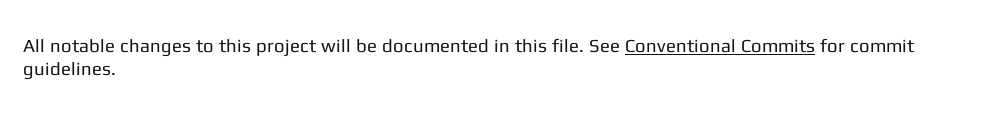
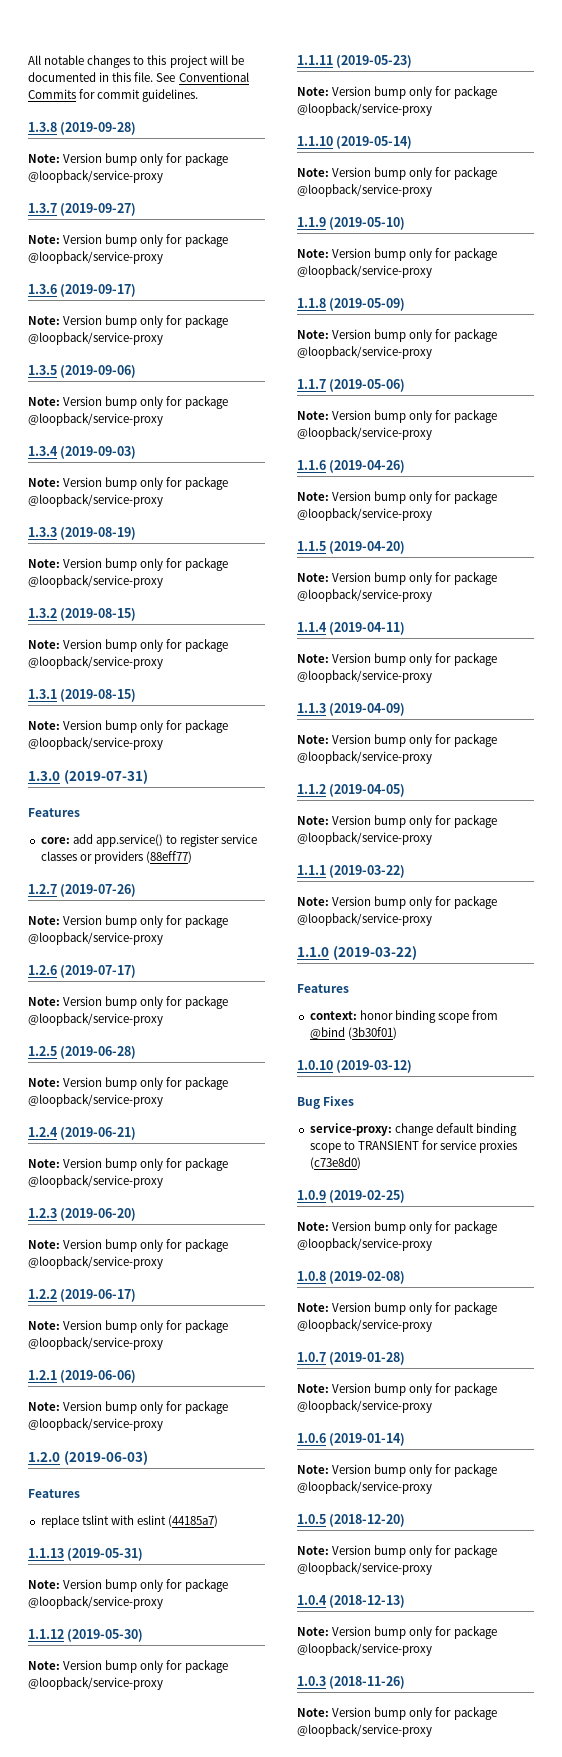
(116, 71) none -> [28,122,137,135] [28,153,228,166] [28,170,163,183] [28,203,137,216] [28,234,228,247] [28,251,163,264] [28,284,137,297] [28,315,228,328] [28,332,163,345] [28,365,137,378] [28,396,228,409] [28,413,163,426] [28,446,137,459] [28,477,228,490] [28,494,163,507] [28,527,137,540] [28,558,228,571] [28,575,163,588] [28,608,137,621] [28,639,228,652] [28,656,163,669] [28,689,137,702] [28,720,228,733] [28,737,163,750] [28,770,148,784] [28,808,80,817] [40,834,258,847] [40,851,192,864] [28,884,137,897] [28,915,228,928] [28,932,163,945] [28,965,137,978] [28,996,228,1009] [28,1013,163,1026] [28,1046,137,1059] [28,1077,228,1090] [28,1094,163,1107] [28,1127,137,1140] [28,1158,228,1171] [28,1175,163,1188] [28,1208,137,1221] [28,1239,228,1252] [28,1256,163,1269] [28,1289,137,1302] [28,1320,228,1333] [28,1337,163,1350] [28,1370,137,1383] [28,1401,228,1414] [28,1418,163,1431] [28,1451,148,1465] [28,1489,80,1498] [40,1515,219,1528] [28,1548,144,1561] [28,1579,228,1592] [28,1596,163,1609] [28,1629,144,1642] [28,1660,228,1673] [28,1677,163,1690] [297,55,413,68] [297,86,497,99] [297,103,432,116] [297,136,413,149] [297,167,497,180] [297,184,432,197] [297,217,406,230] [297,248,497,261] [297,265,432,278] [297,298,406,311] [297,329,497,342] [297,346,432,359] [297,379,406,392] [297,410,497,423] [297,427,432,440] [297,460,406,473] [297,491,497,504] [297,508,432,521] [297,541,406,554] [297,572,497,585] [297,589,432,602] [297,622,406,635] [297,653,497,666] [297,670,432,683] [297,703,406,716] [297,734,497,747] [297,751,432,764] [297,784,406,797] [297,815,497,828] [297,832,432,845] [297,865,406,878] [297,896,497,909] [297,913,432,926] [297,946,417,960] [297,984,349,993] [309,1010,499,1023] [309,1027,397,1039] [297,1060,413,1073] [297,1096,355,1109] [309,1123,517,1136] [309,1140,518,1153] [309,1157,361,1169] [297,1190,406,1203] [297,1221,497,1234] [297,1238,432,1251] [297,1271,406,1284] [297,1302,497,1315] [297,1319,432,1332] [297,1352,406,1365] [297,1383,497,1396] [297,1400,432,1413] [297,1433,406,1446] [297,1464,497,1477] [297,1481,432,1494] [297,1514,406,1527] [297,1545,497,1558] [297,1562,432,1575] [297,1595,406,1608] [297,1626,497,1639] [297,1643,432,1656] [297,1676,406,1689] [297,1707,497,1720] [297,1724,432,1737] // 1.3.8 (2019-09-28) // Note: Version bump only for package @loopback/service-proxy // 1.3.7 (2019-09-27) // Note: Version bump only for package @loopback/service-proxy // 1.3.6 (2019-09-17) // Note: Version bump only for package @loopback/service-proxy // 1.3.5 (2019-09-06) // Note: Version bump only for package @loopback/service-proxy // 1.3.4 (2019-09-03) // Note: Version bump only for package @loopback/service-proxy // 1.3.3 (2019-08-19) // Note: Version bump only for package @loopback/service-proxy // 1.3.2 (2019-08-15) // Note: Version bump only for package @loopback/service-proxy // 1.3.1 (2019-08-15) // Note: Version bump only for package @loopback/service-proxy // 1.3.0 (2019-07-31) // Features // core: add app.service() to register service classes or providers (88eff77) // 1.2.7 (2019-07-26) // Note: Version bump only for package @loopback/service-proxy // 1.2.6 (2019-07-17) // Note: Version bump only for package @loopback/service-proxy // 1.2.5 (2019-06-28) // Note: Version bump only for package @loopback/service-proxy // 1.2.4 (2019-06-21) // Note: Version bump only for package @loopback/service-proxy // 1.2.3 (2019-06-20) // Note: Version bump only for package @loopback/service-proxy // 1.2.2 (2019-06-17) // Note: Version bump only for package @loopback/service-proxy // 1.2.1 (2019-06-06) // Note: Version bump only for package @loopback/service-proxy // 1.2.0 (2019-06-03) // Features // replace tslint with eslint (44185a7) // 1.1.13 (2019-05-31) // Note: Version bump only for package @loopback/service-proxy // 1.1.12 (2019-05-30) // Note: Version bump only for package @loopback/service-proxy // 1.1.11 (2019-05-23) // Note: Version bump only for package @loopback/service-proxy // 1.1.10 (2019-05-14) // Note: Version bump only for package @loopback/service-proxy // 1.1.9 (2019-05-10) // Note: Version bump only for package @loopback/service-proxy // 1.1.8 (2019-05-09) // Note: Version bump only for package @loopback/service-proxy // 1.1.7 (2019-05-06) // Note: Version bump only for package @loopback/service-proxy // 1.1.6 (2019-04-26) // Note: Version bump only for package @loopback/service-proxy // 1.1.5 (2019-04-20) // Note: Version bump only for package @loopback/service-proxy // 1.1.4 (2019-04-11) // Note: Version bump only for package @loopback/service-proxy // 1.1.3 (2019-04-09) // Note: Version bump only for package @loopback/service-proxy // 1.1.2 (2019-04-05) // Note: Version bump only for package @loopback/service-proxy // 1.1.1 (2019-03-22) // Note: Version bump only for package @loopback/service-proxy // 1.1.0 (2019-03-22) // Features // context: honor binding scope from @bind (3b30f01) // 1.0.10 (2019-03-12) // Bug Fixes // service-proxy: change default binding scope to TRANSIENT for service proxies (c73e8d0) // 1.0.9 (2019-02-25) // Note: Version bump only for package @loopback/service-proxy // 1.0.8 (2019-02-08) // Note: Version bump only for package @loopback/service-proxy // 1.0.7 (2019-01-28) // Note: Version bump only for package @loopback/service-proxy // 1.0.6 (2019-01-14) // Note: Version bump only for package @loopback/service-proxy // 1.0.5 (2018-12-20) // Note: Version bump only for package @loopback/service-proxy // 1.0.4 (2018-12-13) // Note: Version bump only for package @loopback/service-proxy // 1.0.3 (2018-11-26) // Note: Version bump only for package @loopback/service-proxy

